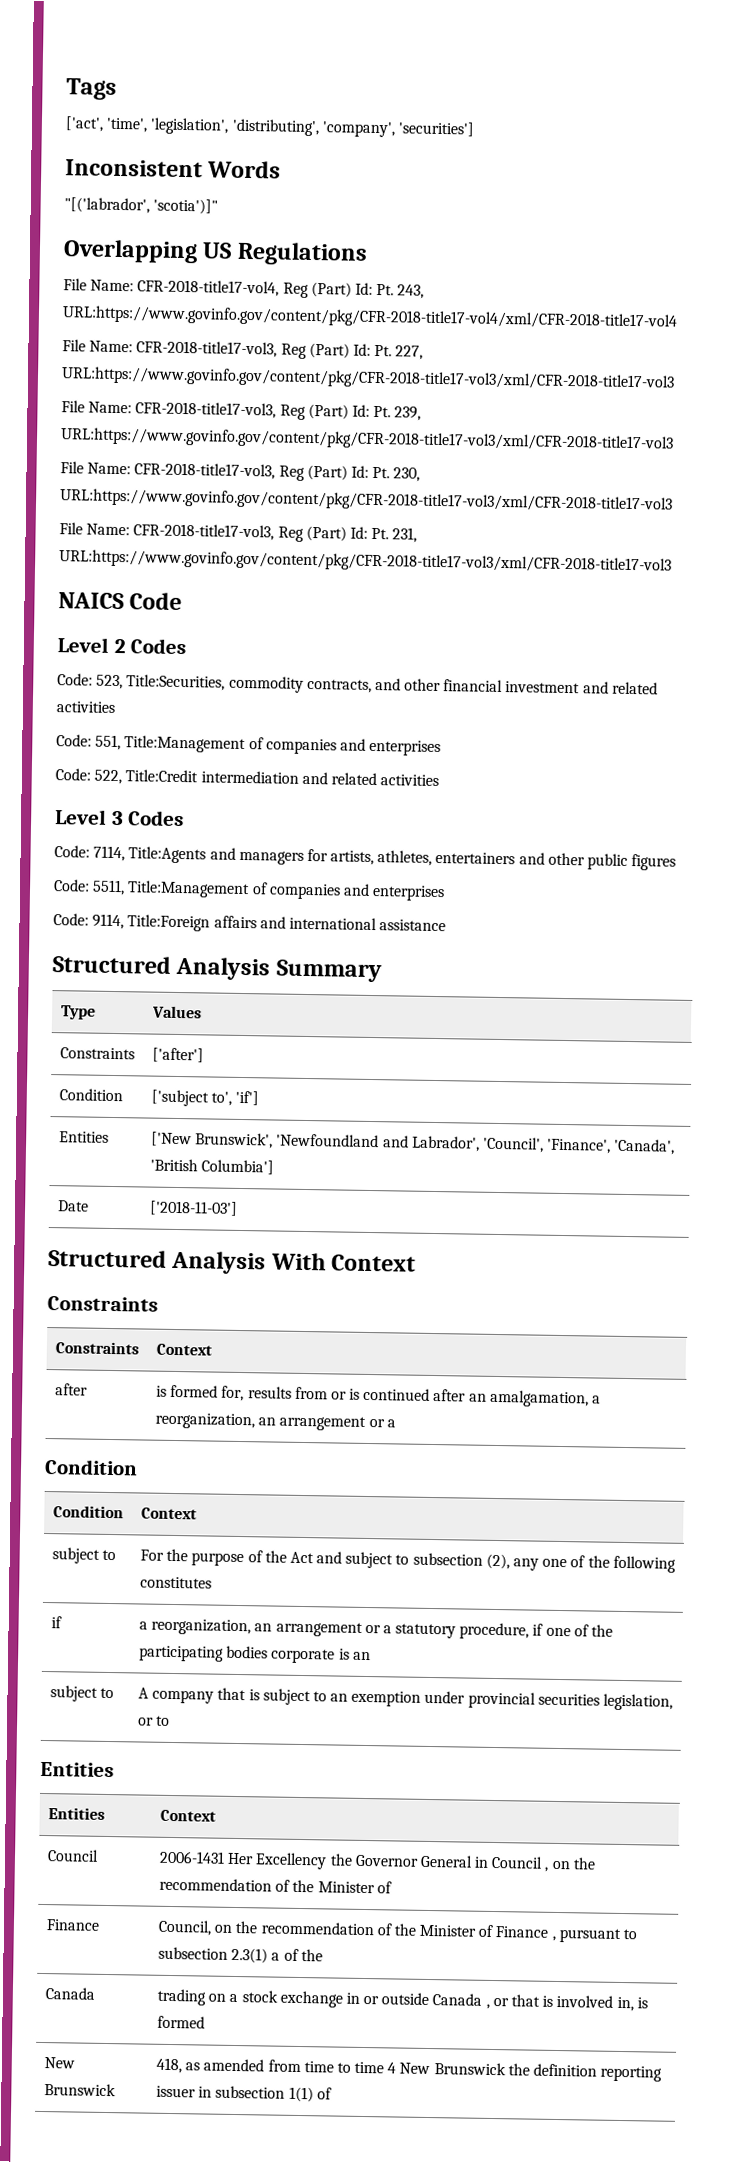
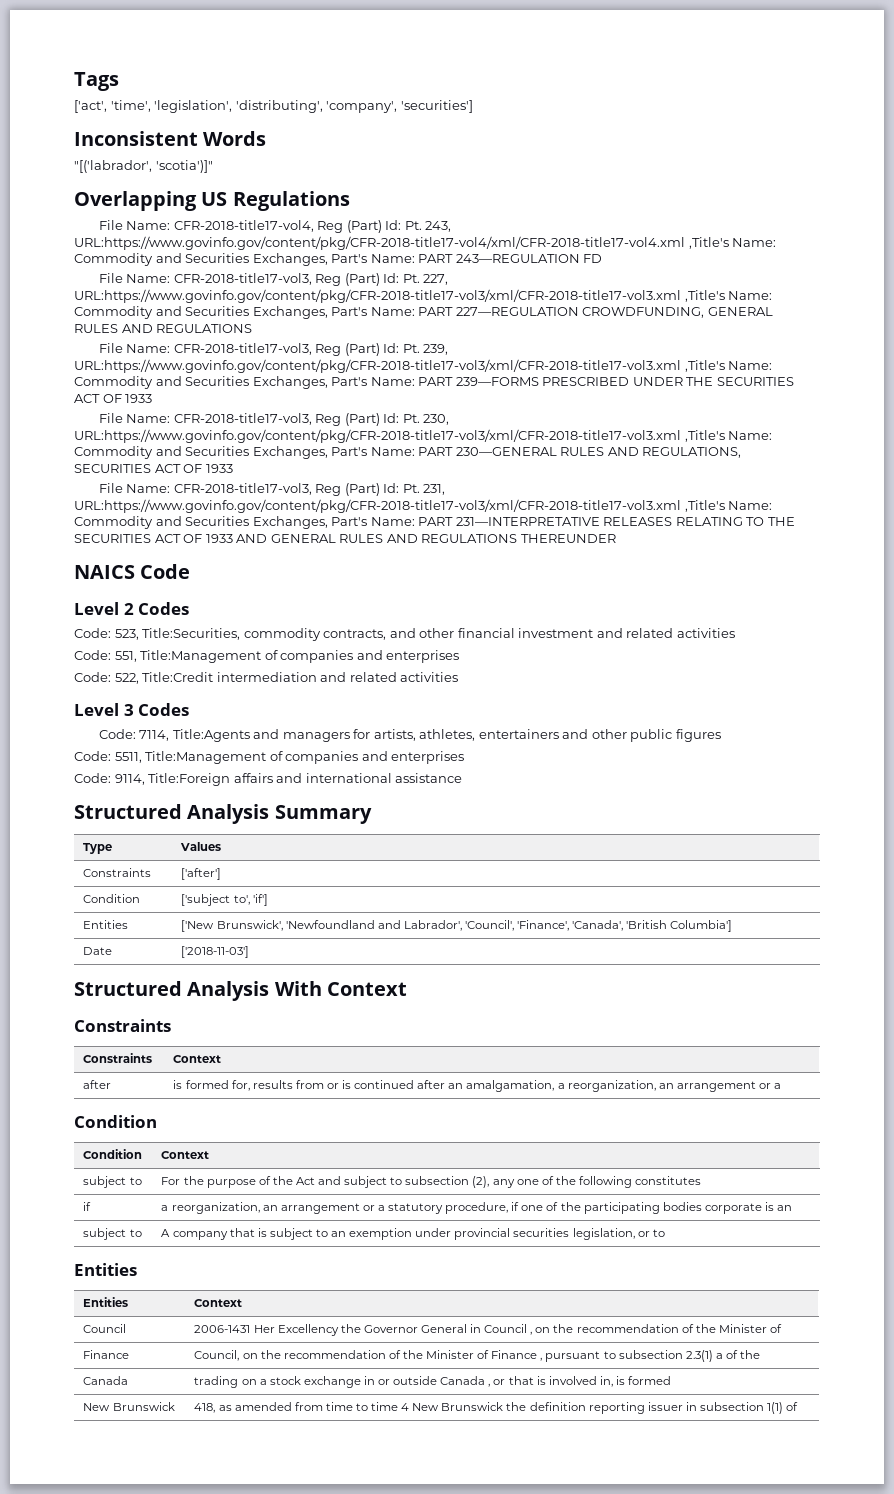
[62,305,678,331] URL:https://www.govinfo.gov/content/pkg/CFR-2018-title17-vol4/xml/CFR-2018-title17-vol4 -> [74,236,777,250] [74,253,603,266] URL:https://www.govinfo.gov/content/pkg/CFR-2018-title17-vol4/xml/CFR-2018-title17-vol4.xml ,Title's Name: Commodity and Securities Exchanges, Part's Name: PART 243—REGULATION FD
[61,366,675,392] URL:https://www.govinfo.gov/content/pkg/CFR-2018-title17-vol3/xml/CFR-2018-title17-vol3 -> [74,289,773,303] [74,306,773,319] [74,324,253,333] URL:https://www.govinfo.gov/content/pkg/CFR-2018-title17-vol3/xml/CFR-2018-title17-vol3.xml ,Title's Name: Commodity and Securities Exchanges, Part's Name: PART 227—REGULATION CROWDFUNDING, GENERAL RULES AND REGULATIONS
[60,427,674,453] URL:https://www.govinfo.gov/content/pkg/CFR-2018-title17-vol3/xml/CFR-2018-title17-vol3 -> [74,359,773,373] [74,376,794,389] [74,394,153,403] URL:https://www.govinfo.gov/content/pkg/CFR-2018-title17-vol3/xml/CFR-2018-title17-vol3.xml ,Title's Name: Commodity and Securities Exchanges, Part's Name: PART 239—FORMS PRESCRIBED UNDER THE SECURITIES ACT OF 1933
[60,488,673,514] URL:https://www.govinfo.gov/content/pkg/CFR-2018-title17-vol3/xml/CFR-2018-title17-vol3 -> [74,429,773,443] [74,446,742,459] [74,464,233,473] URL:https://www.govinfo.gov/content/pkg/CFR-2018-title17-vol3/xml/CFR-2018-title17-vol3.xml ,Title's Name: Commodity and Securities Exchanges, Part's Name: PART 230—GENERAL RULES AND REGULATIONS, SECURITIES ACT OF 1933
[59,549,672,575] URL:https://www.govinfo.gov/content/pkg/CFR-2018-title17-vol3/xml/CFR-2018-title17-vol3 -> [74,499,773,513] [74,516,795,529] [74,534,616,543] URL:https://www.govinfo.gov/content/pkg/CFR-2018-title17-vol3/xml/CFR-2018-title17-vol3.xml ,Title's Name: Commodity and Securities Exchanges, Part's Name: PART 231—INTERPRETATIVE RELEASES RELATING TO THE SECURITIES ACT OF 1933 AND GENERAL RULES AND REGULATIONS THEREUNDER

